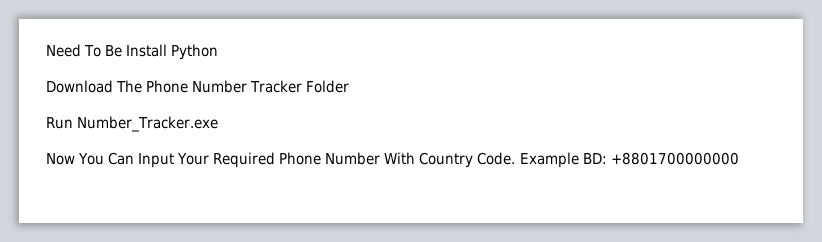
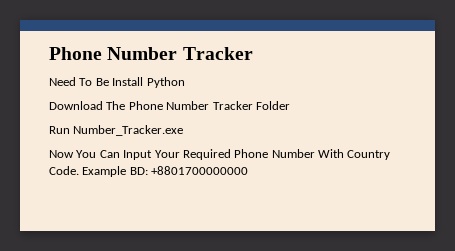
(46, 50) none -> [49,47,253,60] Phone Number Tracker //

